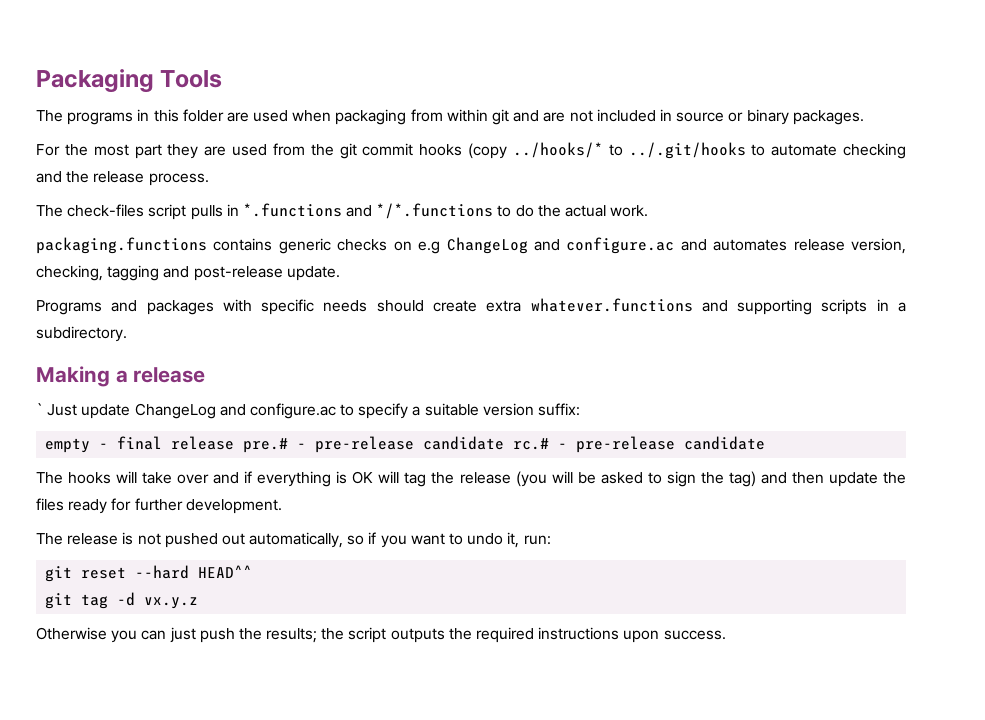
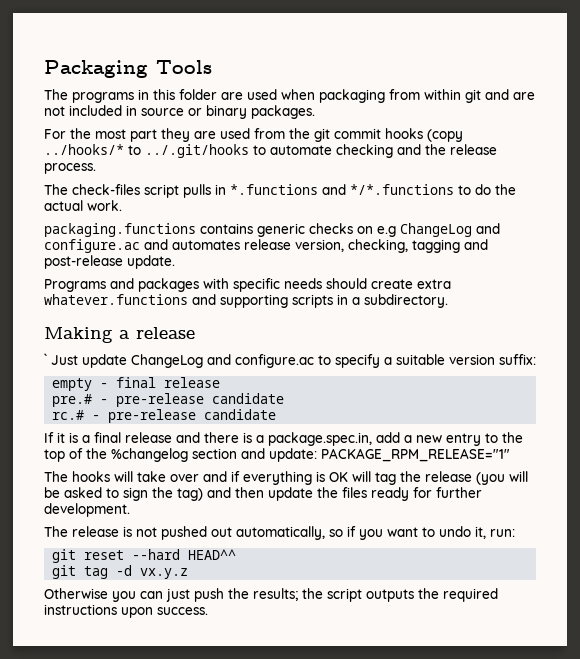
(235, 443) none -> (221, 382) //
(505, 443) none -> (285, 398) //
(766, 443) none -> [44,432,523,446] [44,448,510,462] // If it is a final release and there is a package.spec.in, add a new entry to the top of the %changelog section and update: PACKAGE_RPM_RELEASE="1"

